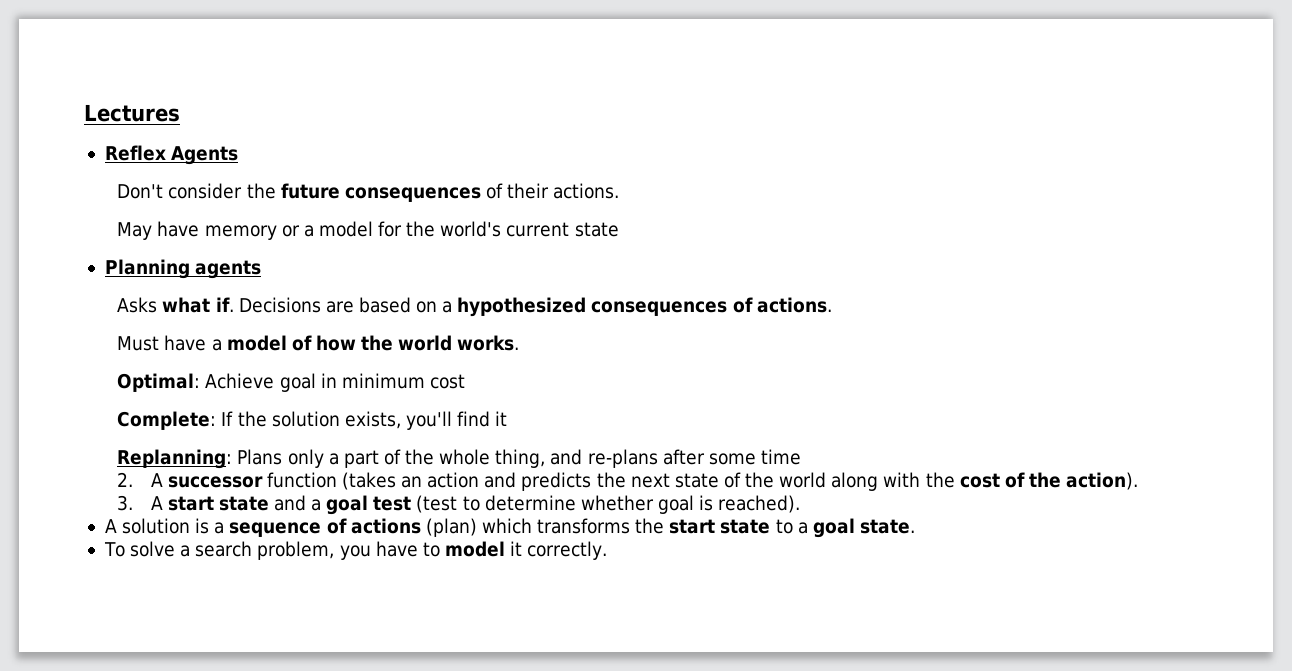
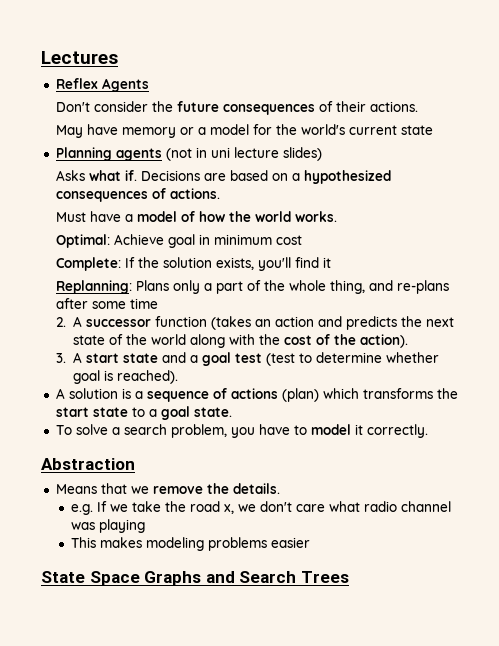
(262, 269) none -> [165,147,322,161] (not in uni lecture slides)
(608, 550) none -> [41,458,135,470] [55,483,280,494] [71,501,452,515] [71,519,146,533] [71,537,311,551] [41,571,349,586] // Abstraction // Means that we remove the details. // e.g. If we take the road x, we don't care what radio channel was playing // This makes modeling problems easier // State Space Graphs and Search Trees

